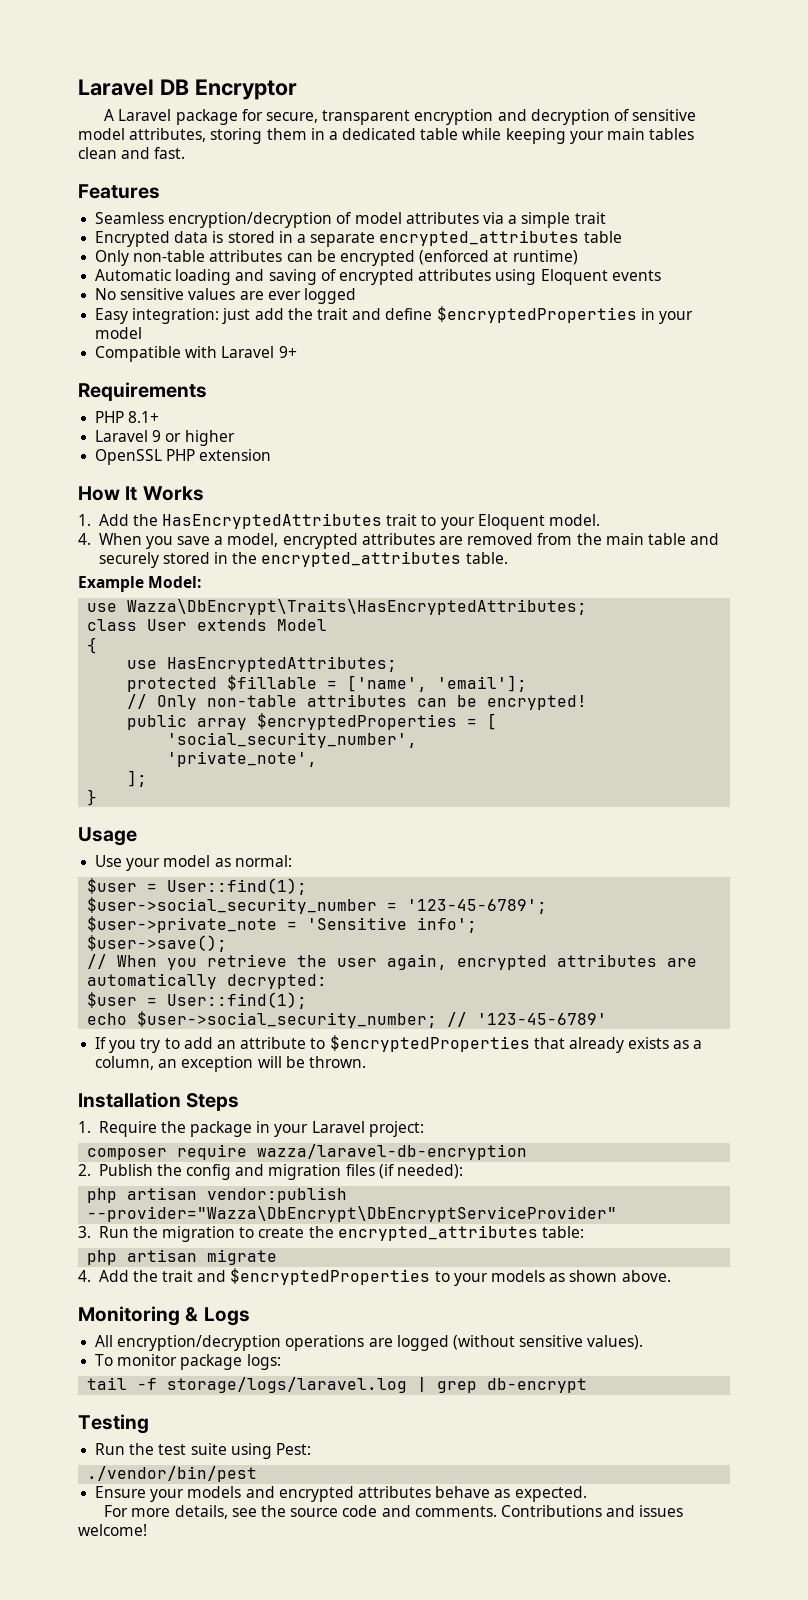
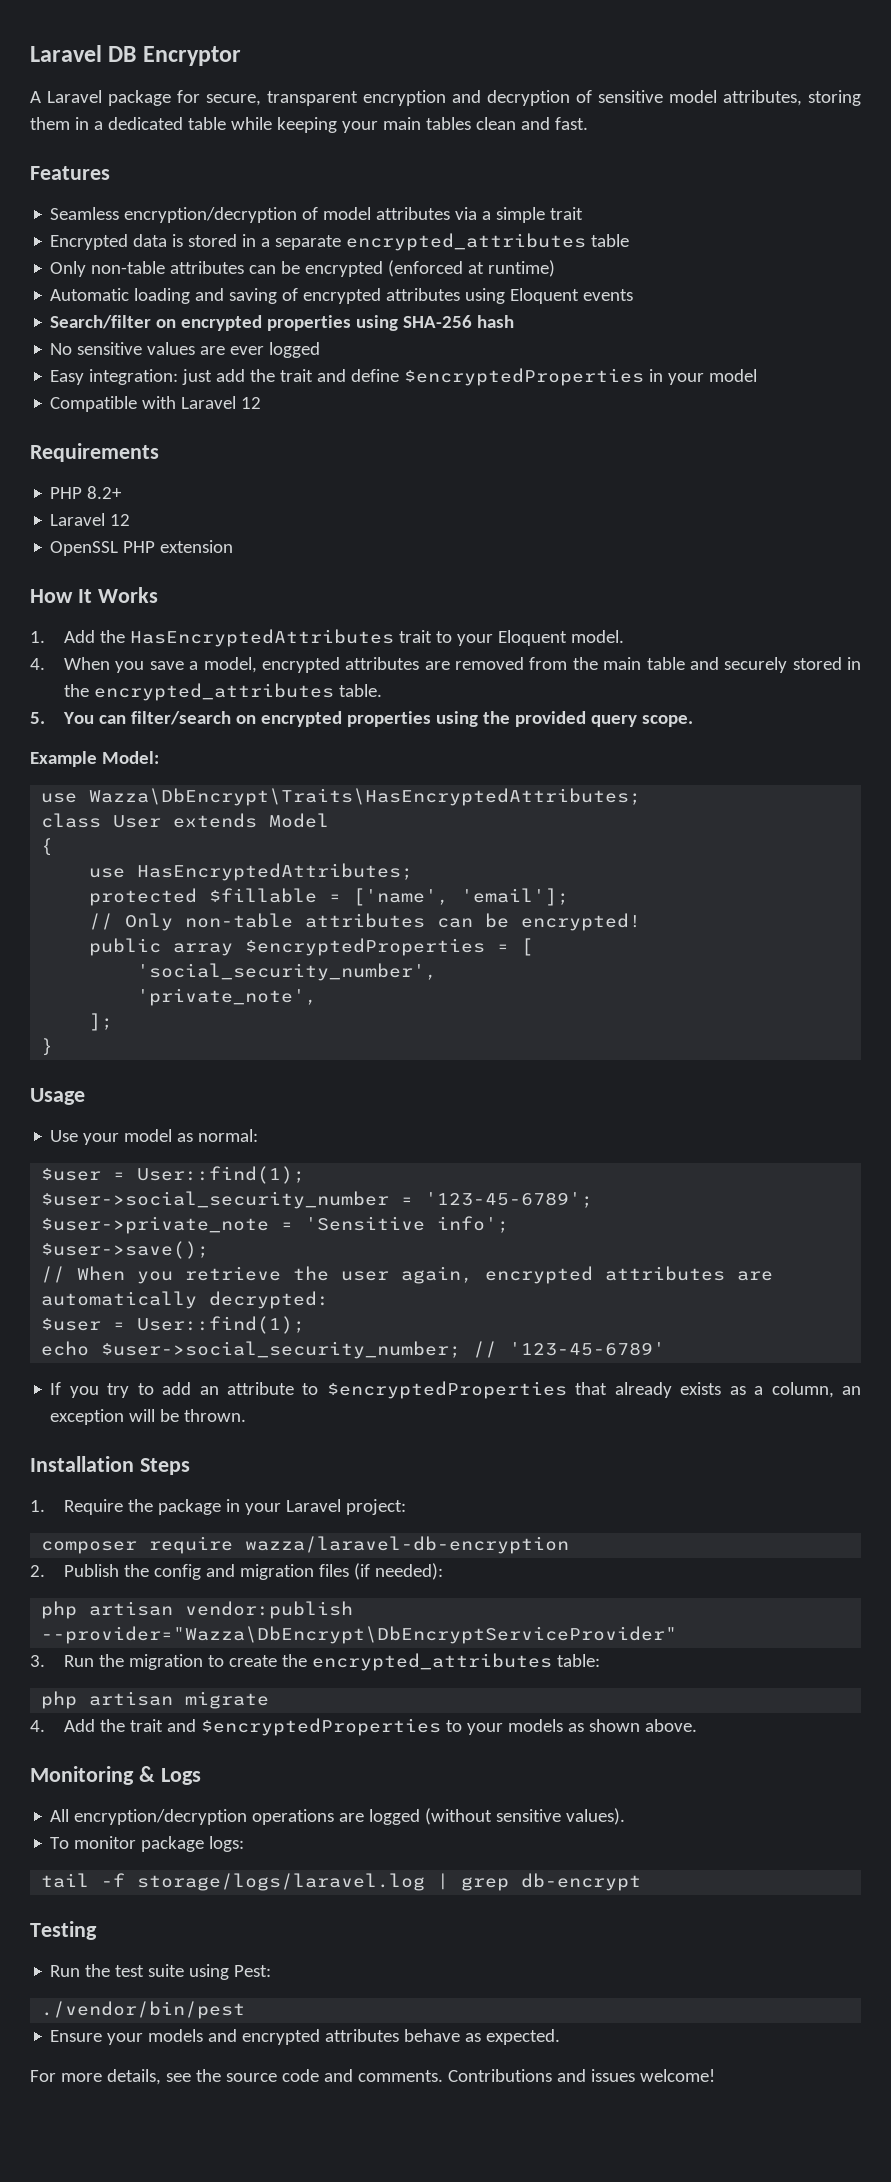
(661, 275) none -> [50,315,515,331] // Search/filter on encrypted properties using SHA-256 hash
[278,346,297,358] 9+ -> [241,397,262,409] 12
[128,411,160,423] [95,430,235,446] 8.1+ // Laravel 9 or higher -> [87,486,123,499] [50,513,131,526] 8.2+ // Laravel 12
(508, 558) none -> [30,711,693,727] // 5. You can filter/search on encrypted properties using the provided query scope.

